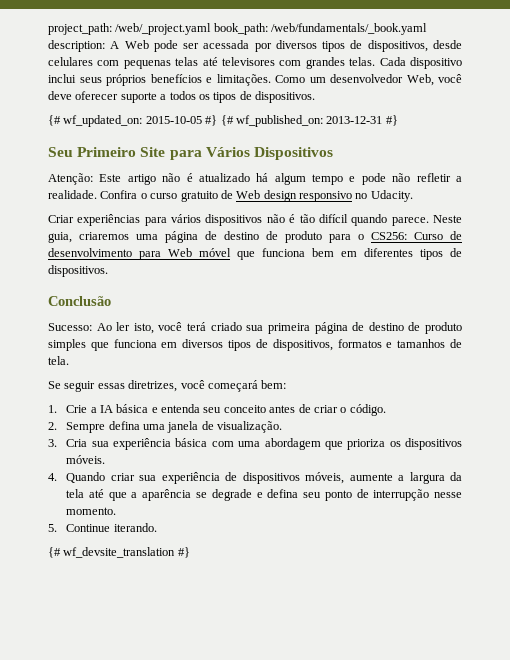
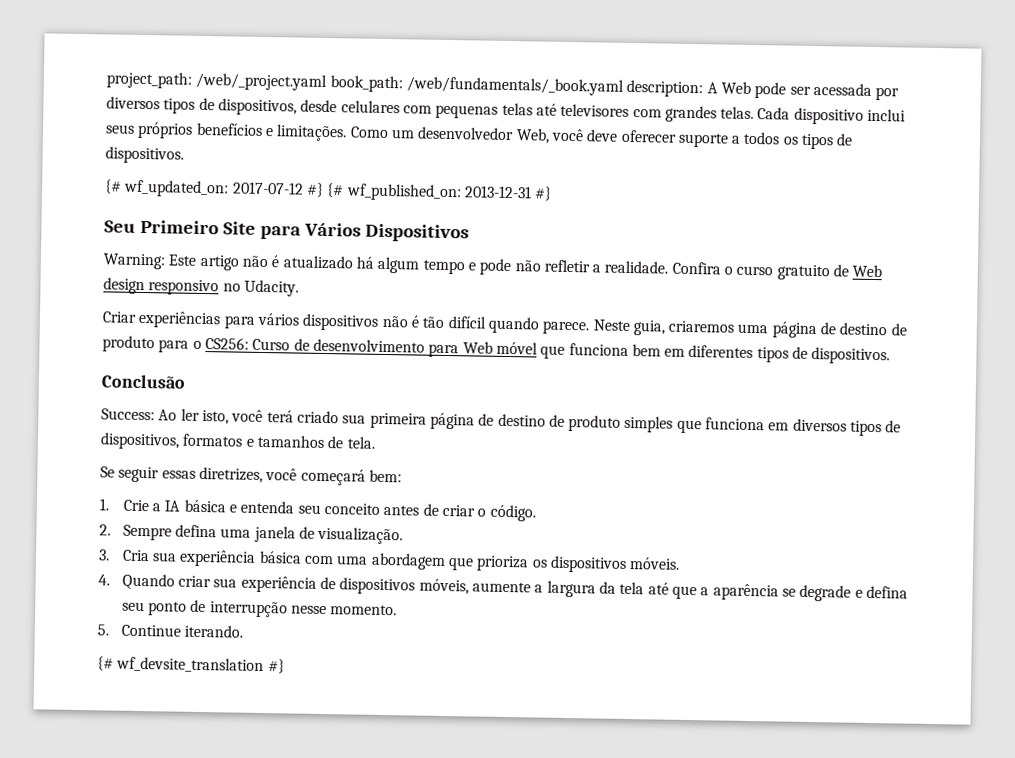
[145,116,202,124] 2015-10-05 -> [232,181,304,195] 2017-07-12
[48,173,93,185] Atenção: -> [103,253,165,270] Warning:
[48,323,92,331] Sucesso: -> [101,408,155,421] Success:

